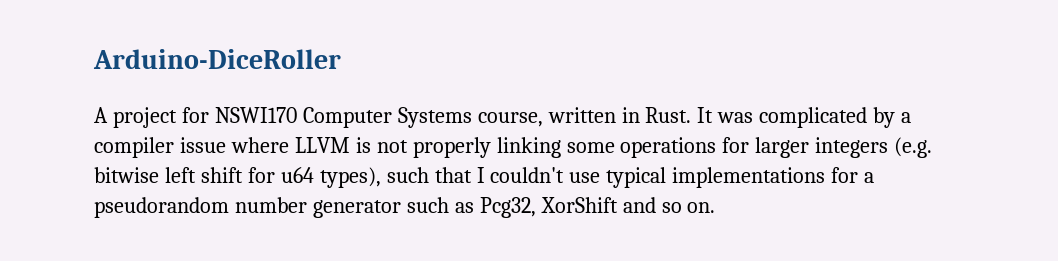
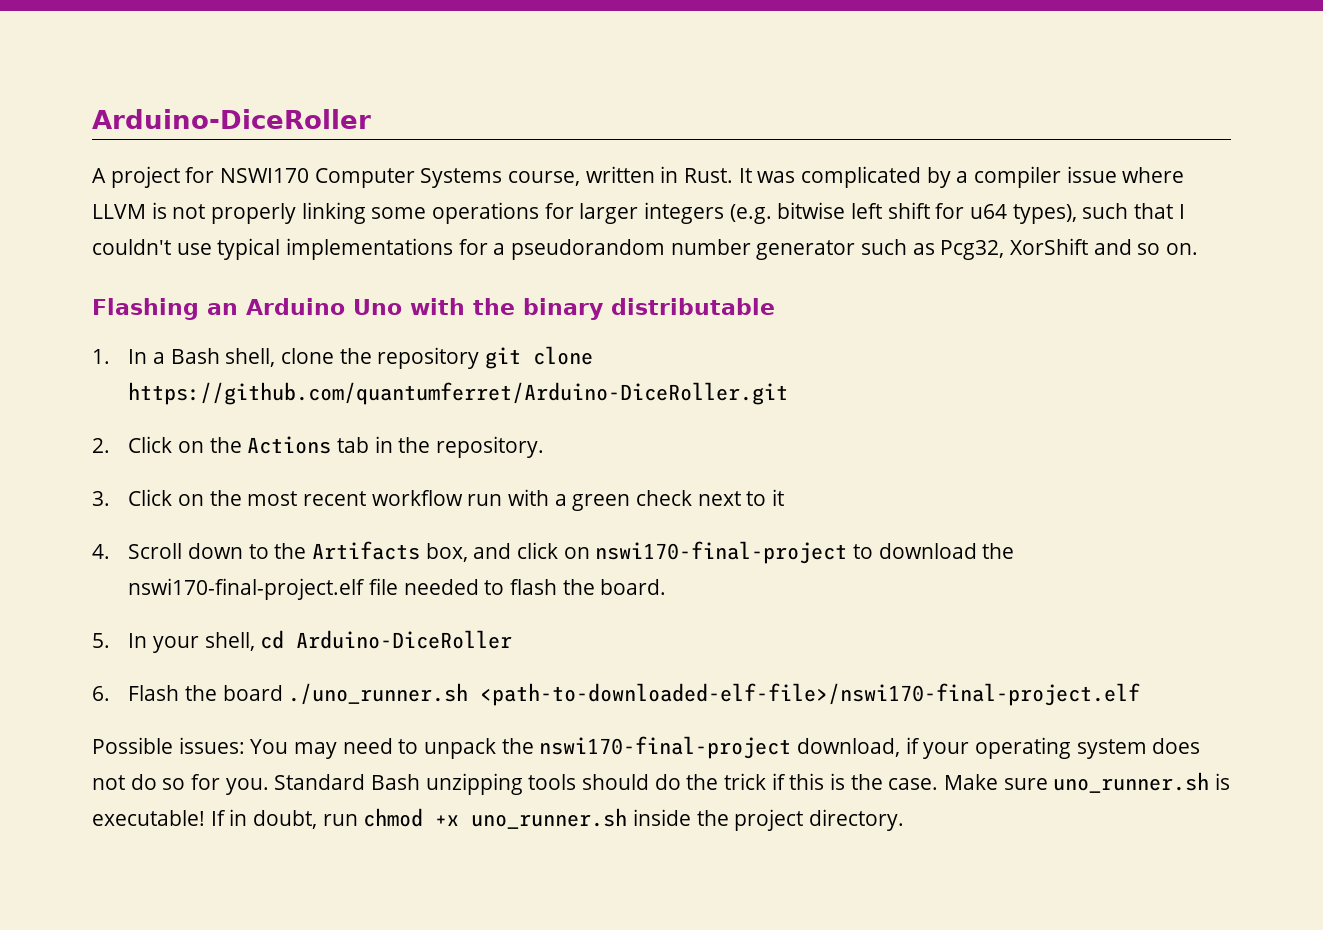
(716, 207) none -> [92,298,775,320] [92,346,594,369] [128,382,789,405] [92,436,545,458] [92,489,785,511] [92,541,1015,564] [128,578,667,600] [92,630,513,653] [92,683,1141,706] [92,736,1201,759] [92,772,1231,795] [92,808,905,831] // Flashing an Arduino Uno with the binary distributable // 1. In a Bash shell, clone the repository git clone https://github.com/quantumferret/Arduino-DiceRoller.git // 2. Click on the Actions tab in the repository. // 3. Click on the most recent workflow run with a green check next to it // 4. Scroll down to the Artifacts box, and click on nswi170-final-project to download the nswi170-final-project.elf file needed to flash the board. // 5. In your shell, cd Arduino-DiceRoller // 6. Flash the board ./uno_runner.sh <path-to-downloaded-elf-file>/nswi170-final-project.elf // Possible issues: You may need to unpack the nswi170-final-project download, if your operating system does not do so for you. Standard Bash unzipping tools should do the trick if this is the case. Make sure uno_runner.sh is executable! If in doubt, run chmod +x uno_runner.sh inside the project directory.

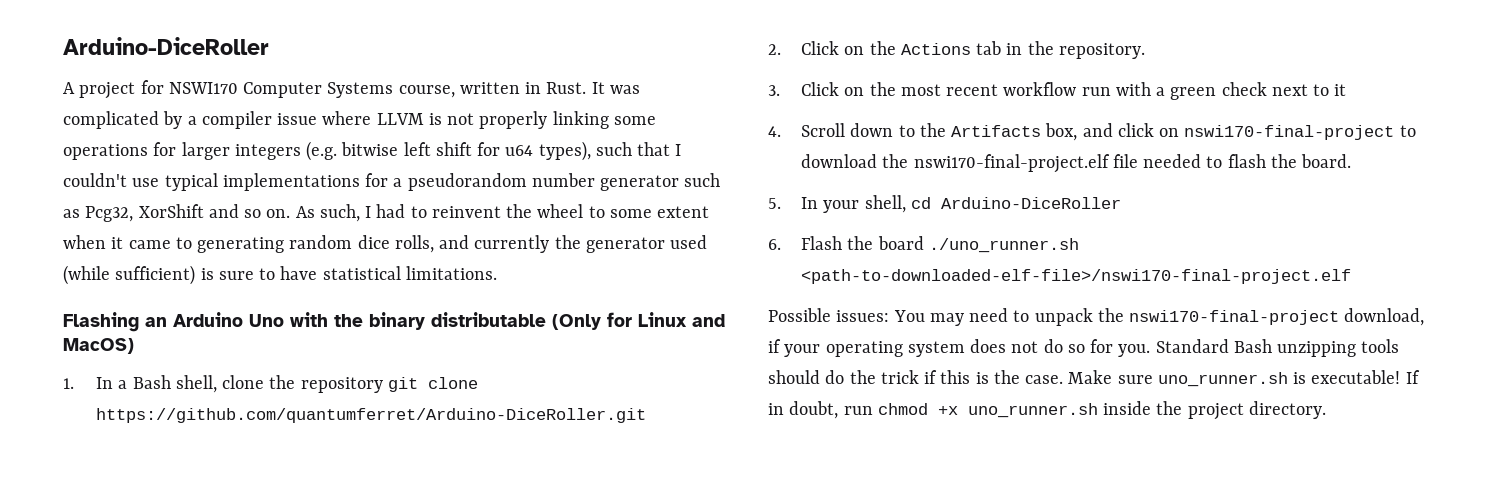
(1199, 249) none -> [295,204,710,222] [63,235,708,253] [63,265,497,285] As such, I had to reinvent the wheel to some extent when it came to generating random dice rolls, and currently the generator used (while sufficient) is sure to have statistical limitations.
(775, 306) none -> [552,312,725,330] [63,338,134,354] (Only for Linux and MacOS)

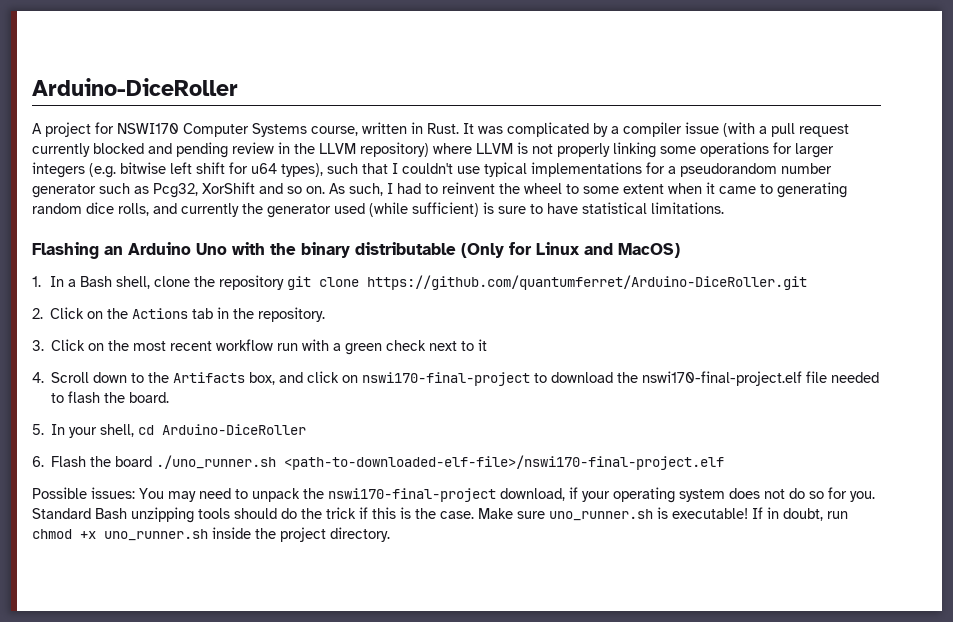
(318, 119) none -> [723,122,849,137] [32,142,429,158] (with a pull request currently blocked and pending review in the LLVM repository)

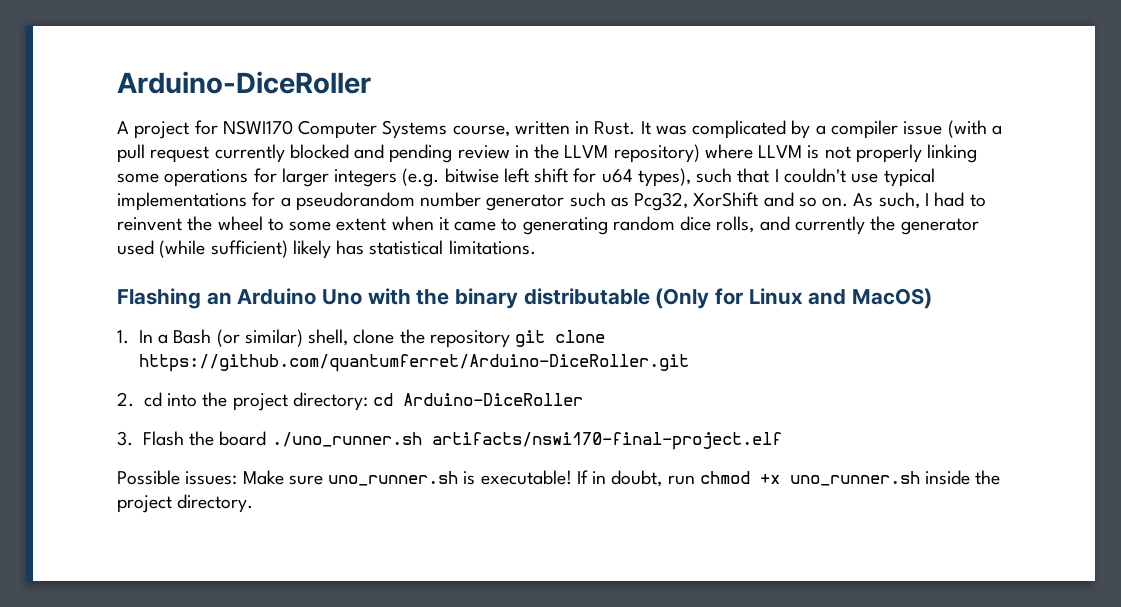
[483,202,578,214] is sure to have -> [292,240,365,259] likely has
(112, 281) none -> [216,329,303,347] (or similar)
[50,307,326,322] [32,339,488,355] [32,371,880,386] [51,391,170,403] [32,424,135,438] Click on the Actions tab in the repository. // 3. Click on the most recent workflow run with a green check next to it // 4. Scroll down to the Artifacts box, and click on nswi170-final-project to download the nswi170-final-project.elf file needed to flash the board. // 5. In your shell, -> [143,392,368,411] cd into the project directory:
[32,456,44,467] 6. -> [117,431,133,446] 3.
[284,455,725,470] <path-to-downloaded-elf-file>/nswi170-final-project.elf -> [431,432,782,450] artifacts/nswi170-final-project.elf
[139,487,875,503] [32,507,474,523] You may need to unpack the nswi170-final-project download, if your operating system does not do so for you. Standard Bash unzipping tools should do the trick if this is the case. -> (238, 478) none

